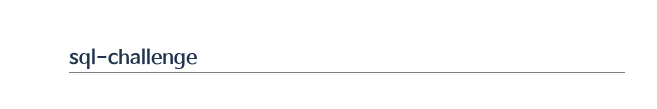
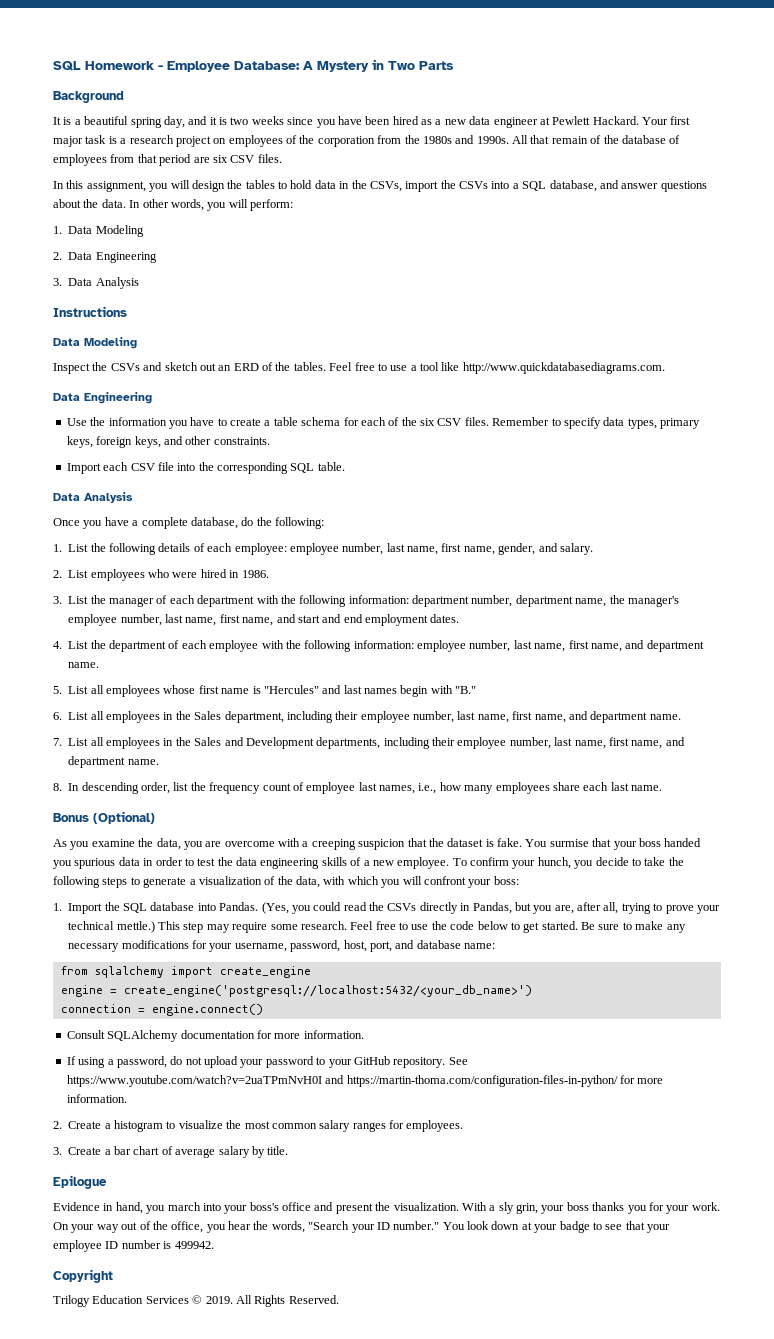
[69,48,197,69] sql-challenge -> [53,59,454,72] [53,91,124,103] [53,116,691,128] [53,135,681,147] [53,154,282,166] [53,180,707,192] [53,199,293,211] [53,225,144,237] [53,252,157,263] [53,277,139,289] [53,306,127,317] [53,337,137,349] [53,362,665,374] [53,392,152,404] [66,417,700,429] [66,436,270,448] [66,462,345,474] [53,492,133,503] [53,517,324,529] [53,543,593,555] [53,569,269,581] [53,595,679,607] [68,614,460,626] [53,640,704,652] [68,662,100,668] [53,685,477,697] [53,711,681,723] [53,737,685,749] [68,756,159,768] [53,782,663,794] [53,811,155,824] [53,838,702,850] [53,857,684,869] [53,876,519,888] [53,902,720,914] [68,921,686,933] [68,940,496,952] [60,966,311,978] [60,985,532,997] [60,1004,263,1016] [66,1030,364,1042] [66,1056,468,1068] [66,1075,664,1087] [66,1094,127,1103] [53,1120,464,1132] [53,1146,289,1158] [53,1175,107,1189] [53,1202,720,1214] [53,1221,670,1233] [53,1240,214,1252] [53,1269,113,1283] [53,1295,339,1307] SQL Homework - Employee Database: A Mystery in Two Parts // Background // It is a beautiful spring day, and it is two weeks since you have been hired as a new data engineer at Pewlett Hackard. Your first major task is a research project on employees of the corporation from the 1980s and 1990s. All that remain of the database of employees from that period are six CSV files. // In this assignment, you will design the tables to hold data in the CSVs, import the CSVs into a SQL database, and answer questions about the data. In other words, you will perform: // 1. Data Modeling // 2. Data Engineering // 3. Data Analysis // Instructions // Data Modeling // Inspect the CSVs and sketch out an ERD of the tables. Feel free to use a tool like http://www.quickdatabasediagrams.com. // Data Engineering // Use the information you have to create a table schema for each of the six CSV files. Remember to specify data types, primary keys, foreign keys, and other constraints. // Import each CSV file into the corresponding SQL table. // Data Analysis // Once you have a complete database, do the following: // 1. List the following details of each employee: employee number, last name, first name, gender, and salary. // 2. List employees who were hired in 1986. // 3. List the manager of each department with the following information: department number, department name, the manager's employee number, last name, first name, and start and end employment dates. // 4. List the department of each employee with the following information: employee number, last name, first name, and department name. // 5. List all employees whose first name is "Hercules" and last names begin with "B." // 6. List all employees in the Sales department, including their employee number, last name, first name, and department name. // 7. List all employees in the Sales and Development departments, including their employee number, last name, first name, and department name. // 8. In descending order, list the frequency count of employee last names, i.e., how many employees share each last name. // Bonus (Optional) // As you examine the data, you are overcome with a creeping suspicion that the dataset is fake. You surmise that your boss handed you spurious data in order to test the data engineering skills of a new employee. To confirm your hunch, you decide to take the following steps to generate a visualization of the data, with which you will confront your boss: // 1. Import the SQL database into Pandas. (Yes, you could read the CSVs directly in Pandas, but you are, after all, trying to prove your technical mettle.) This step may require some research. Feel free to use the code below to get started. Be sure to make any necessary modifications for your username, password, host, port, and database name: // from sqlalchemy import create_engine // engine = create_engine('postgresql://localhost:5432/<your_db_name>') // connection = engine.connect() // Consult SQLAlchemy documentation for more information. // If using a password, do not upload your password to your GitHub repository. See https://www.youtube.com/watch?v=2uaTPmNvH0I and https://martin-thoma.com/configuration-files-in-python/ for more information. // 2. Create a histogram to visualize the most common salary ranges for employees. // 3. Create a bar chart of average salary by title. // Epilogue // Evidence in hand, you march into your boss's office and present the visualization. With a sly grin, your boss thanks you for your work. On your way out of the office, you hear the words, "Search your ID number." You look down at your badge to see that your employee ID number is 499942. // Copyright // Trilogy Education Services © 2019. All Rights Reserved.

